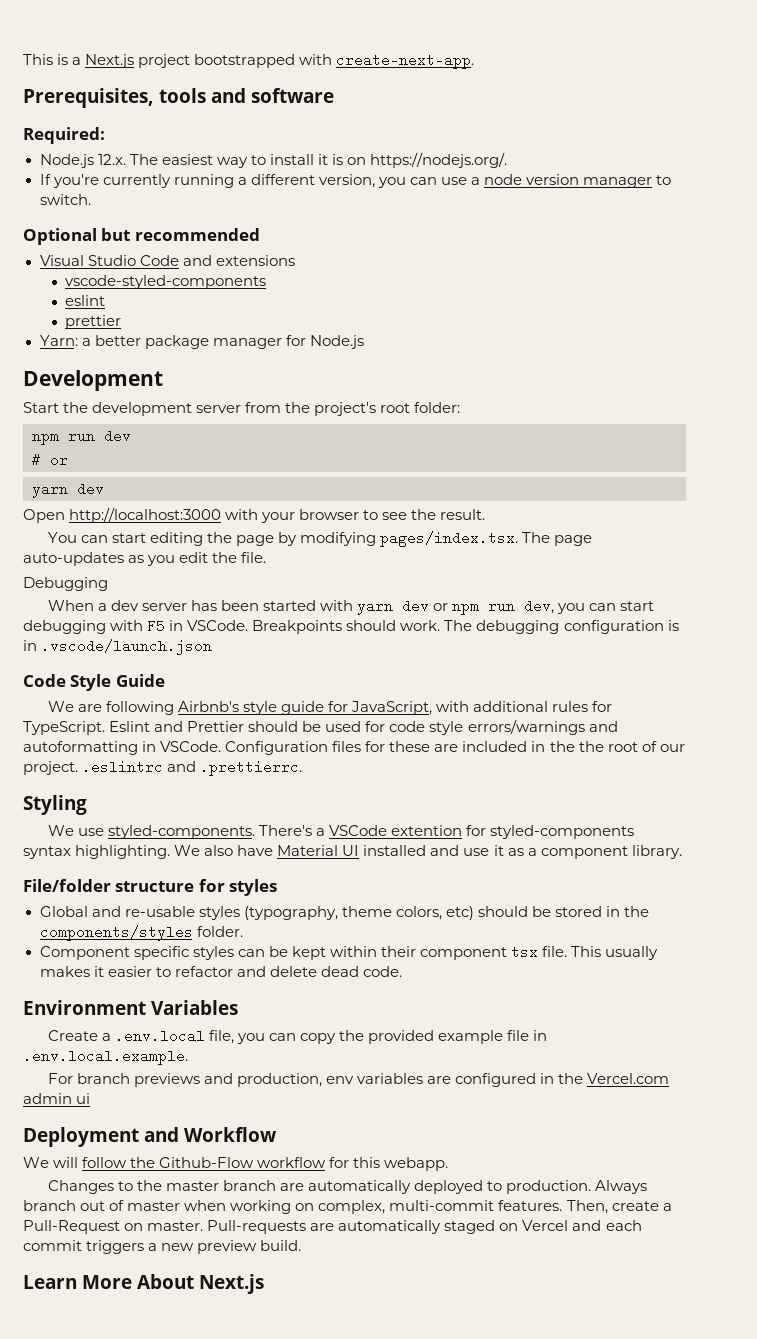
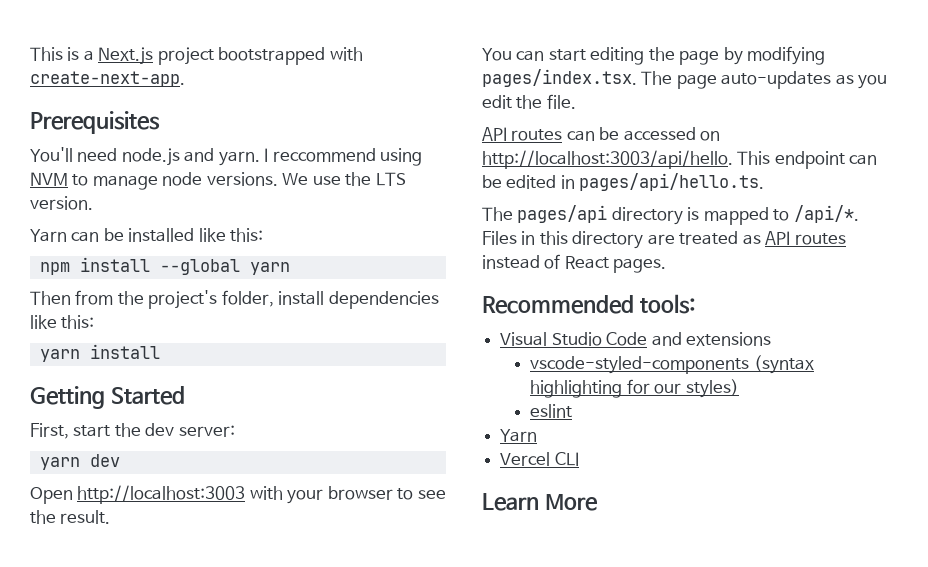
[23,88,334,108] [23,127,105,144] [39,152,508,168] [39,174,672,188] [39,194,91,205] [23,228,260,245] [39,255,295,266] [65,275,267,289] [65,295,106,306] [65,315,122,329] [39,335,364,349] [23,370,163,391] [23,402,461,416] [32,429,131,445] [32,453,68,467] Prerequisites, tools and software // Required: // Node.js 12.x. The easiest way to install it is on https://nodejs.org/. // If you're currently running a different version, you can use a node version manager to switch. // Optional but recommended // Visual Studio Code and extensions // vscode-styled-components // eslint // prettier // Yarn: a better package manager for Node.js // Development // Start the development server from the project's root folder: // npm run dev // # or -> [30,111,160,134] [30,147,423,166] [30,172,406,190] [30,196,93,210] [30,228,264,242] [39,257,290,275] [30,290,439,309] [30,315,95,329] [39,344,160,362] [30,386,185,409] [30,423,235,439] Prerequisites // You'll need node.js and yarn. I reccommend using NVM to manage node versions. We use the LTS version. // Yarn can be installed like this: // npm install --global yarn // Then from the project's folder, install dependencies like this: // yarn install // Getting Started // First, start the dev server:
[69,507,222,523] http://localhost:3000 -> [77,485,246,504] http://localhost:3003
[23,577,108,591] [47,599,655,615] [23,619,679,634] [23,639,213,655] [23,674,165,691] [47,701,613,715] [23,719,618,735] [23,741,685,755] [23,760,303,776] [23,795,87,815] [47,825,635,839] [23,845,682,859] [23,879,278,896] [39,906,650,920] [39,925,243,941] [39,946,659,960] [39,966,402,977] [23,1000,238,1015] [47,1029,548,1044] [23,1049,188,1065] [47,1073,670,1087] [23,1093,91,1104] [23,1127,277,1147] [23,1157,449,1171] [47,1180,648,1194] [23,1200,672,1214] [23,1220,642,1234] [23,1240,302,1254] Debugging // When a dev server has been started with yarn dev or npm run dev, you can start debugging with F5 in VSCode. Breakpoints should work. The debugging configuration is in .vscode/launch.json // Code Style Guide // We are following Airbnb's style guide for JavaScript, with additional rules for TypeScript. Eslint and Prettier should be used for code style errors/warnings and autoformatting in VSCode. Configuration files for these are included in the the root of our project. .eslintrc and .prettierrc. // Styling // We use styled-components. There's a VSCode extention for styled-components syntax highlighting. We also have Material UI installed and use it as a component library. // File/folder structure for styles // Global and re-usable styles (typography, theme colors, etc) should be stored in the components/styles folder. // Component specific styles can be kept within their component tsx file. This usually makes it easier to refactor and delete dead code. // Environment Variables // Create a .env.local file, you can copy the provided example file in .env.local.example. // For branch previews and production, env variables are configured in the Vercel.com admin ui // Deployment and Workflow // We will follow the Github-Flow workflow for this webapp. // Changes to the master branch are automatically deployed to production. Always branch out of master when working on complex, multi-commit features. Then, create a Pull-Request on master. Pull-requests are automatically staged on Vercel and each commit triggers a new preview build. -> [482,127,721,141] [482,150,878,169] [482,173,765,191] [482,205,859,225] [482,231,846,249] [482,254,667,273] [482,294,696,314] [500,332,771,346] [530,355,814,374] [530,379,739,398] [530,404,573,418] [500,429,538,442] [500,452,579,466] API routes can be accessed on http://localhost:3003/api/hello. This endpoint can be edited in pages/api/hello.ts. // The pages/api directory is mapped to /api/*. Files in this directory are treated as API routes instead of React pages. // Recommended tools: // Visual Studio Code and extensions // vscode-styled-components (syntax highlighting for our styles) // eslint // Yarn // Vercel CLI
[137,1274,264,1294] About Next.js -> (598, 502) none

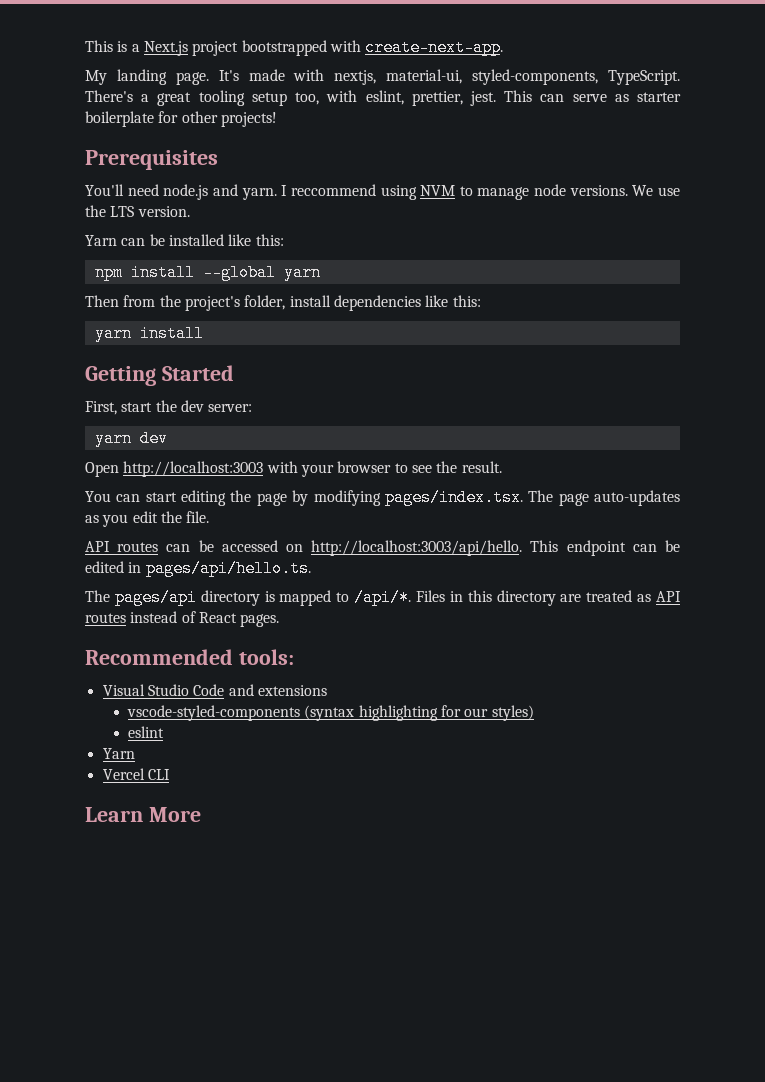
(185, 79) none -> [85,69,680,85] [85,90,681,106] [85,111,277,127] // My landing page. It's made with nextjs, material-ui, styled-components, TypeScript. There's a great tooling setup too, with eslint, prettier, jest. This can serve as starter boilerplate for other projects!

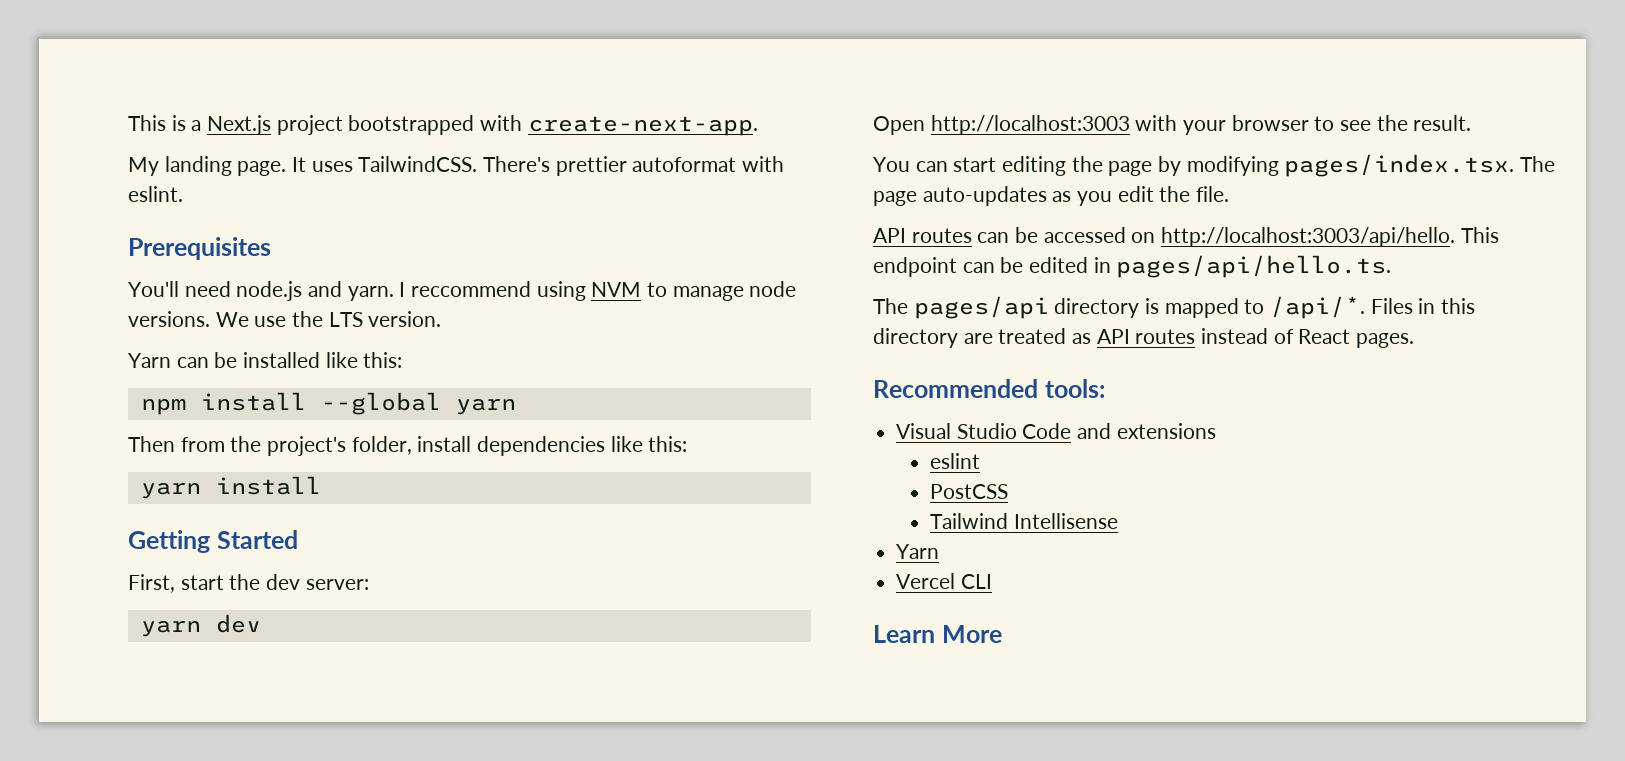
[218,69,680,85] [85,90,681,106] [85,111,277,127] It's made with nextjs, material-ui, styled-components, TypeScript. There's a great tooling setup too, with eslint, prettier, jest. This can serve as starter boilerplate for other projects! -> [292,156,785,176] [128,186,183,202] It uses TailwindCSS. There's prettier autoformat with eslint.
[127,705,534,721] [128,726,165,738] vscode-styled-components (syntax highlighting for our styles) // eslint -> [930,453,981,469] [930,484,1009,499] [930,513,1118,529] eslint // PostCSS // Tailwind Intellisense

